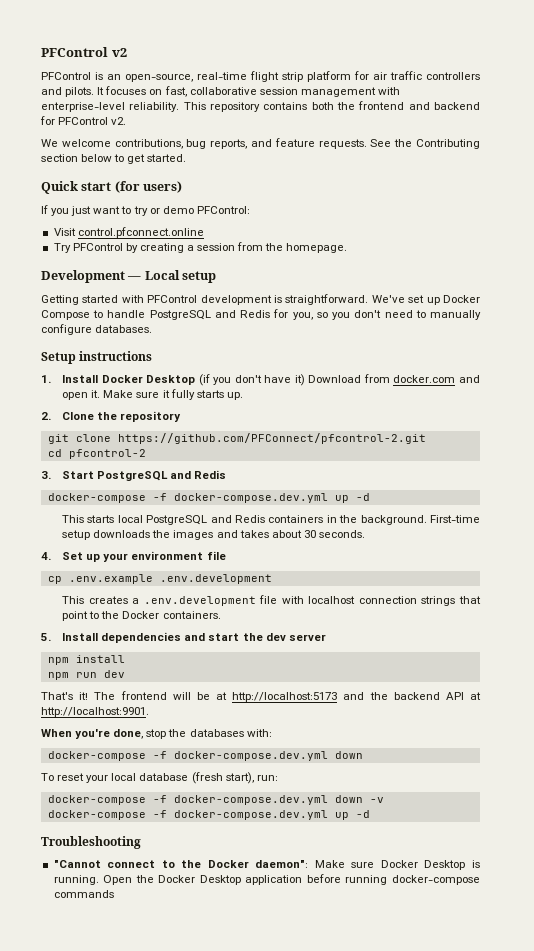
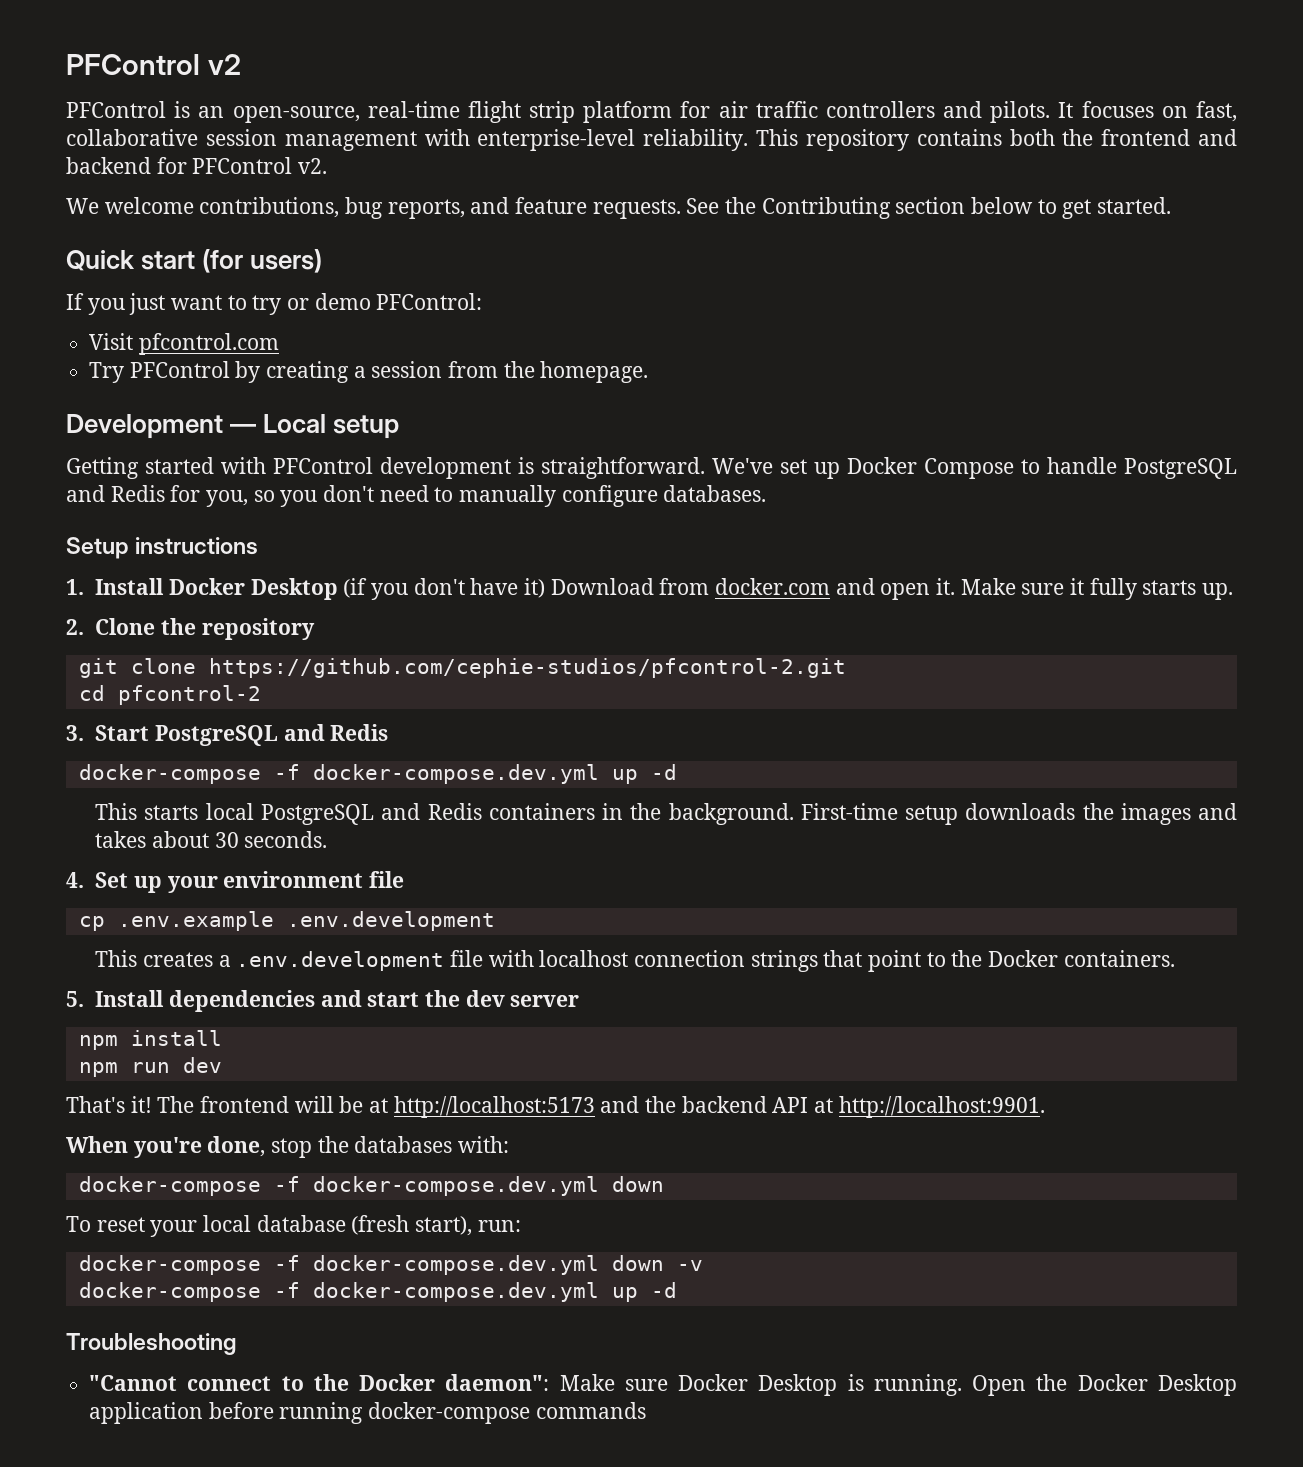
[77,227,204,238] control.pfconnect.online -> [138,333,279,355] pfcontrol.com
[117,433,426,444] https://github.com/PFConnect/pfcontrol-2.git -> [208,658,846,678] https://github.com/cephie-studios/pfcontrol-2.git

